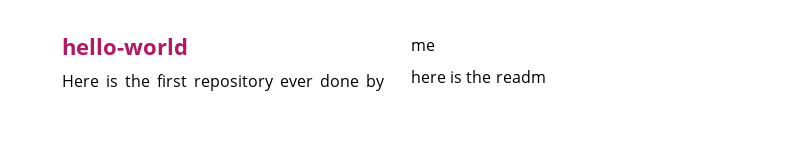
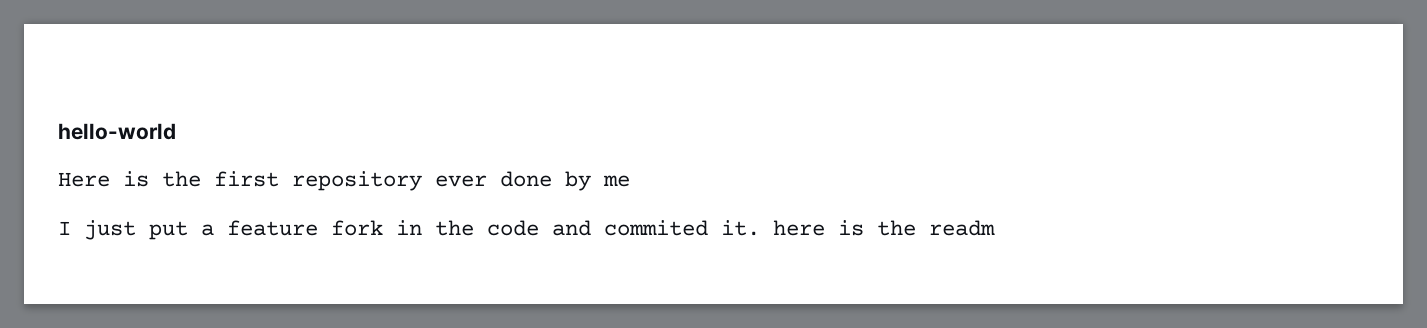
(435, 46) none -> [58,220,760,240] I just put a feature fork in the code and commited it.

